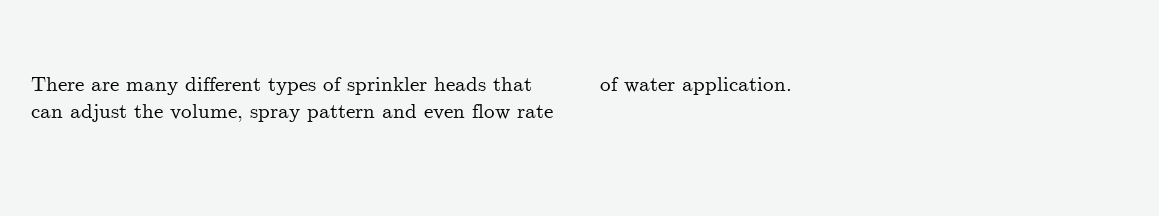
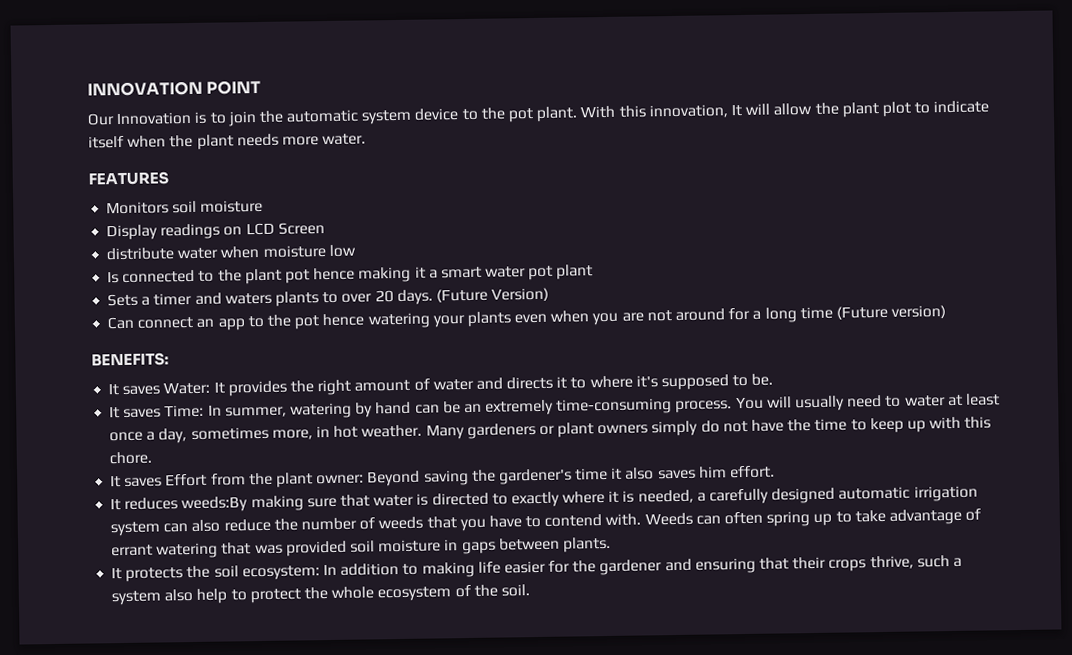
[31,77,532,95] [31,104,553,122] [600,77,792,95] There are many different types of sprinkler heads that can adjust the volume, spray pattern and even flow rate of water application. -> [87,79,262,97] [87,100,990,127] [88,133,367,150] [88,171,169,186] [106,199,264,215] [106,222,325,241] [106,244,356,261] [107,264,594,285] [107,287,550,307] [107,305,947,331] [91,352,169,367] [108,373,774,397] [109,393,1000,419] [109,416,992,444] [109,451,153,465] [110,465,776,488] [110,485,978,513] [110,508,982,537] [111,536,611,559] [111,555,962,582] [111,584,530,606] INNOVATION POINT // Our Innovation is to join the automatic system device to the pot plant. With this innovation, It will allow the plant plot to indicate itself when the plant needs more water. // FEATURES // Monitors soil moisture // Display readings on LCD Screen // distribute water when moisture low // Is connected to the plant pot hence making it a smart water pot plant // Sets a timer and waters plants to over 20 days. (Future Version) // Can connect an app to the pot hence watering your plants even when you are not around for a long time (Future version) // BENEFITS: // It saves Water: It provides the right amount of water and directs it to where it's supposed to be. // It saves Time: In summer, watering by hand can be an extremely time-consuming process. You will usually need to water at least once a day, sometimes more, in hot weather. Many gardeners or plant owners simply do not have the time to keep up with this chore. // It saves Effort from the plant owner: Beyond saving the gardener's time it also saves him effort. // It reduces weeds:By making sure that water is directed to exactly where it is needed, a carefully designed automatic irrigation system can also reduce the number of weeds that you have to contend with. Weeds can often spring up to take advantage of errant watering that was provided soil moisture in gaps between plants. // It protects the soil ecosystem: In addition to making life easier for the gardener and ensuring that their crops thrive, such a system also help to protect the whole ecosystem of the soil.

